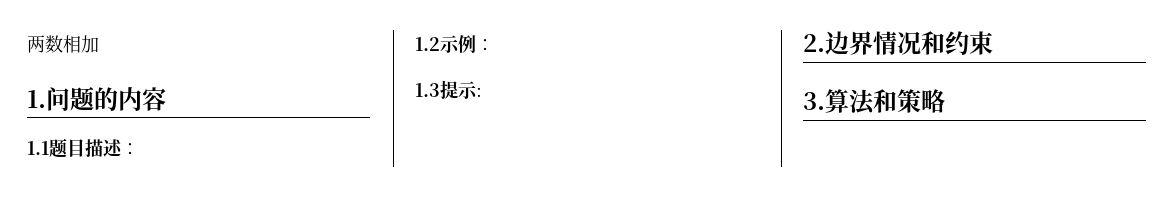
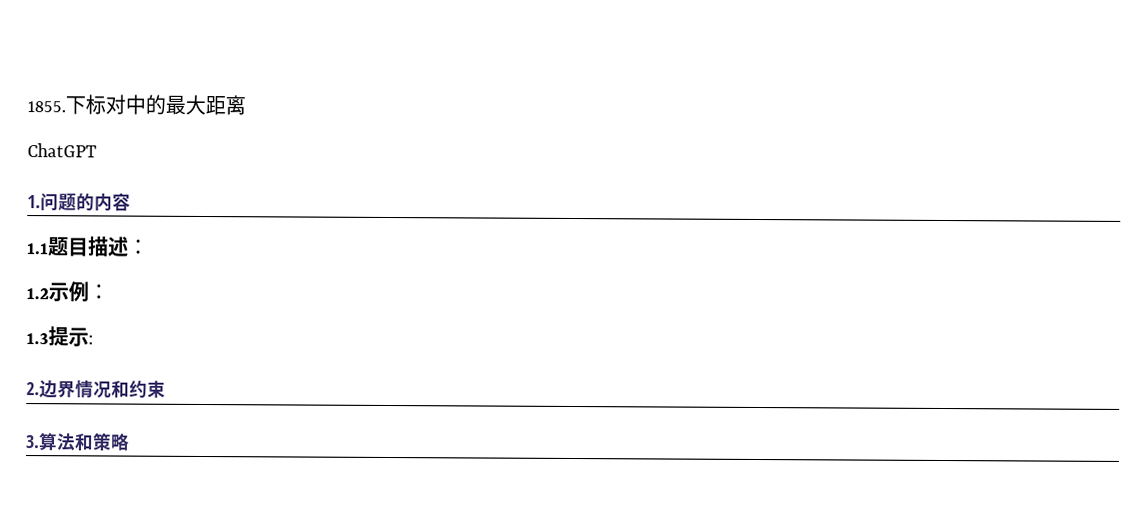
[27,35,99,53] 两数相加 -> [27,94,246,116] [27,143,97,158] 1855.下标对中的最大距离 // ChatGPT

